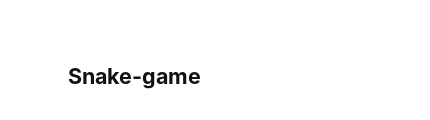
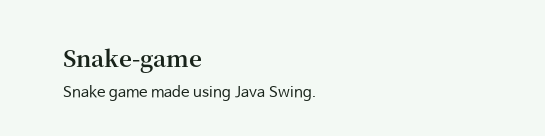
(201, 78) none -> [63,85,316,101] // Snake game made using Java Swing.

